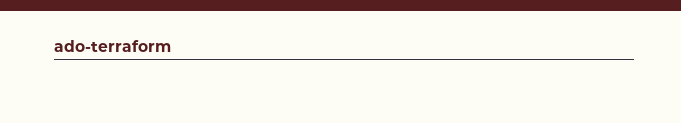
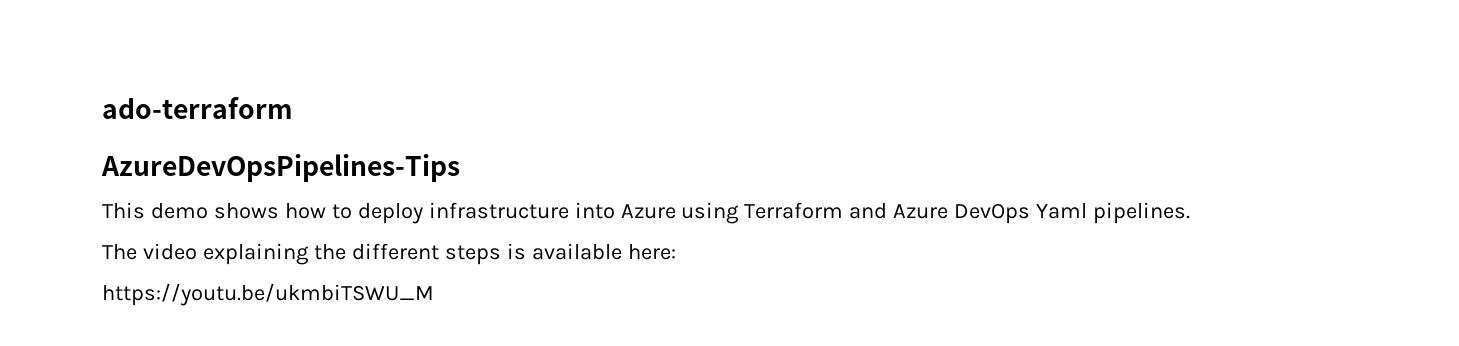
(171, 46) none -> [101,154,460,182] [102,202,1191,224] [102,243,676,265] [102,283,434,306] // AzureDevOpsPipelines-Tips // This demo shows how to deploy infrastructure into Azure using Terraform and Azure DevOps Yaml pipelines. // The video explaining the different steps is available here: // https://youtu.be/ukmbiTSWU_M

